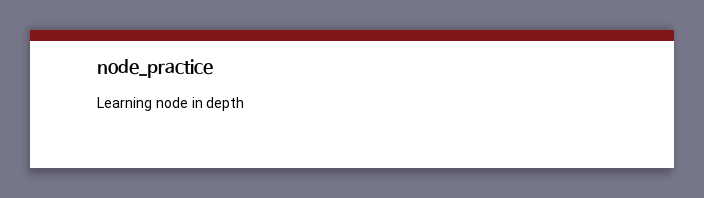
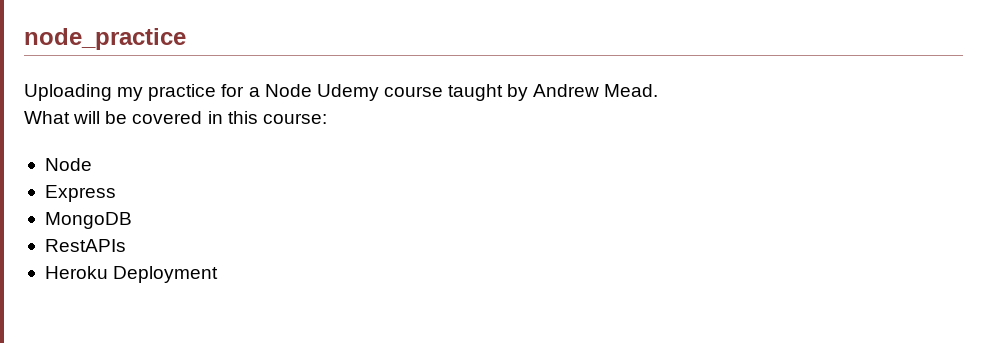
[97,97,245,111] Learning node in depth -> [24,84,659,101] [24,111,327,124] [44,158,92,171] [44,185,116,202] [44,212,132,229] [44,239,126,252] [44,266,219,283] Uploading my practice for a Node Udemy course taught by Andrew Mead. // What will be covered in this course: // Node // Express // MongoDB // RestAPIs // Heroku Deployment

